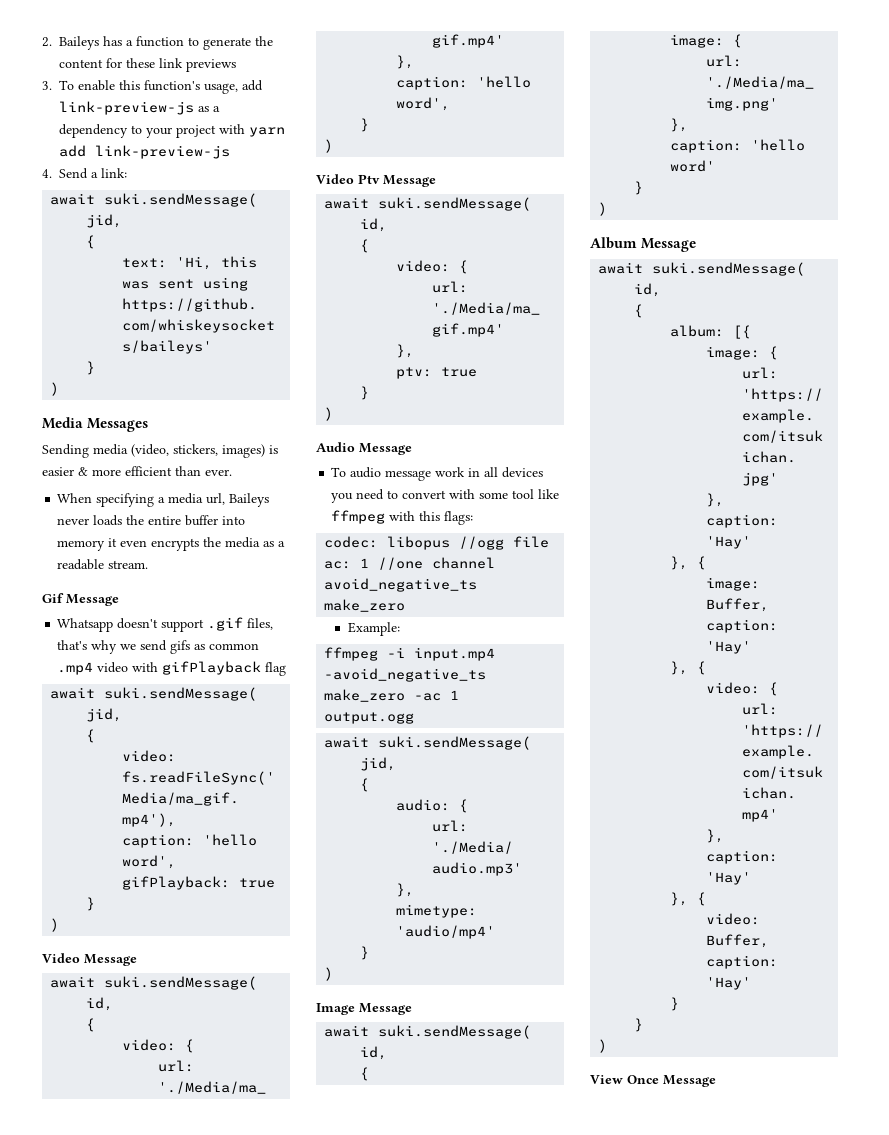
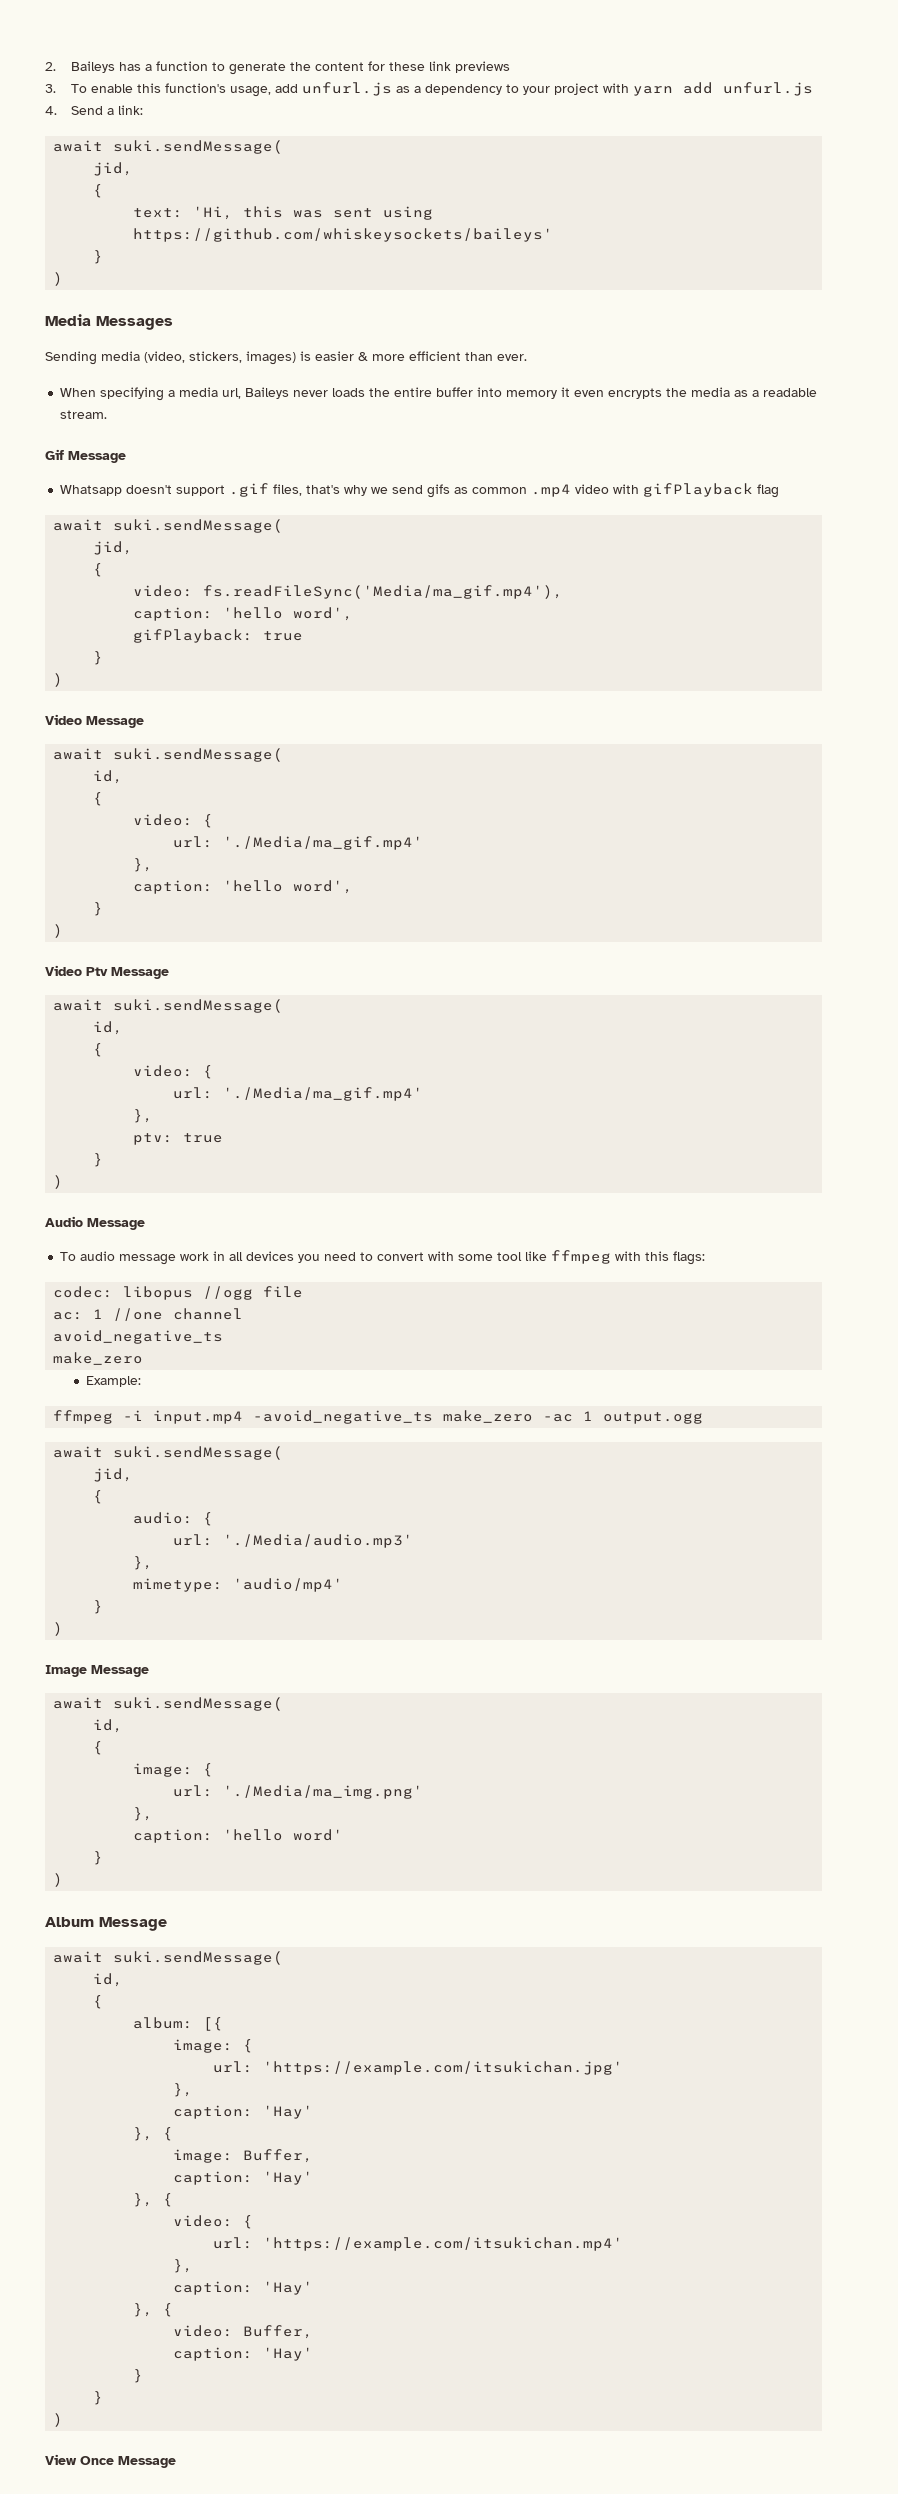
[59,101,194,115] link-preview-js -> [301,82,392,96] unfurl.js
[95,145,230,159] link-preview-js -> [722,82,813,96] unfurl.js

